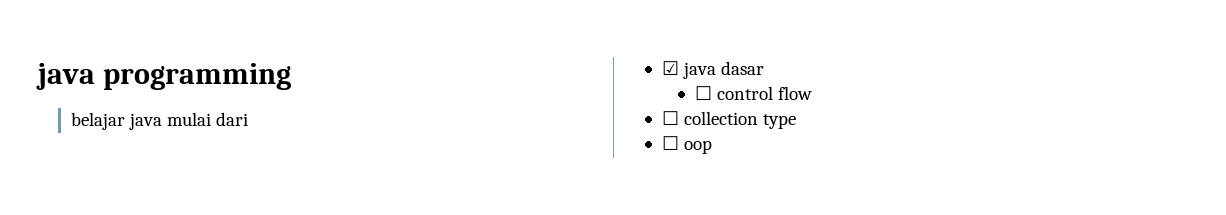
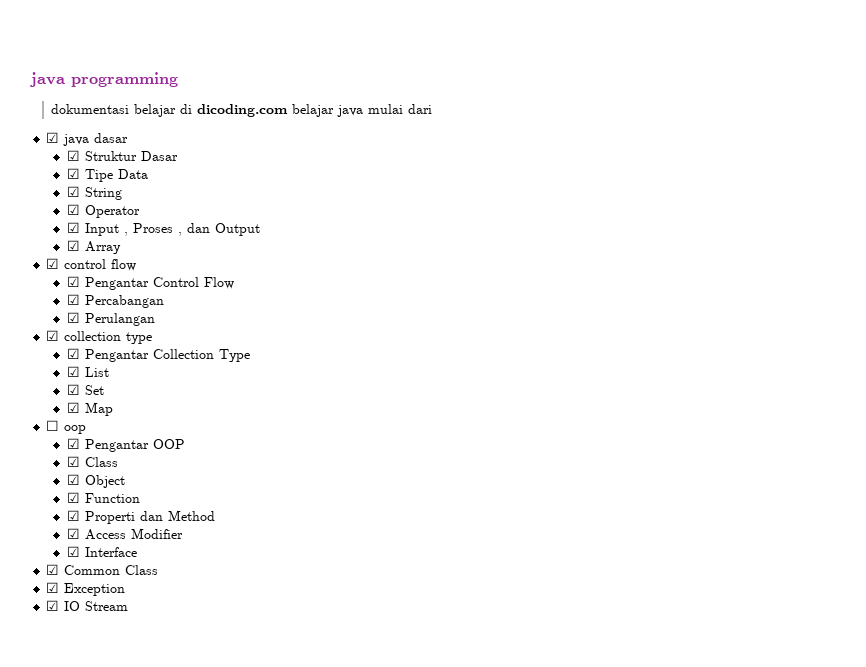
(291, 76) none -> [51,104,289,117] dokumentasi belajar di dicoding.com
[694,86,813,100] [661,111,797,129] [661,136,713,154] ☐ control flow // ☐ collection type // ☐ oop -> [66,150,178,161] [66,168,148,182] [66,186,122,200] [66,204,140,218] [66,222,260,236] [66,240,121,254] [46,258,137,271] [66,276,234,290] [66,294,164,308] [66,312,155,326] [46,330,153,344] [66,348,250,362] [66,366,109,377] [66,384,104,395] [66,402,113,416] [46,420,87,434] [66,438,185,452] [66,456,118,467] [66,474,125,488] [66,492,140,503] [66,510,215,524] [66,528,183,540] [66,546,137,557] [46,564,159,575] [46,582,126,596] [46,600,129,611] ☑ Struktur Dasar // ☑ Tipe Data // ☑ String // ☑ Operator // ☑ Input , Proses , dan Output // ☑ Array // ☑ control flow // ☑ Pengantar Control Flow // ☑ Percabangan // ☑ Perulangan // ☑ collection type // ☑ Pengantar Collection Type // ☑ List // ☑ Set // ☑ Map // ☐ oop // ☑ Pengantar OOP // ☑ Class // ☑ Object // ☑ Function // ☑ Properti dan Method // ☑ Access Modifier // ☑ Interface // ☑ Common Class // ☑ Exception // ☑ IO Stream

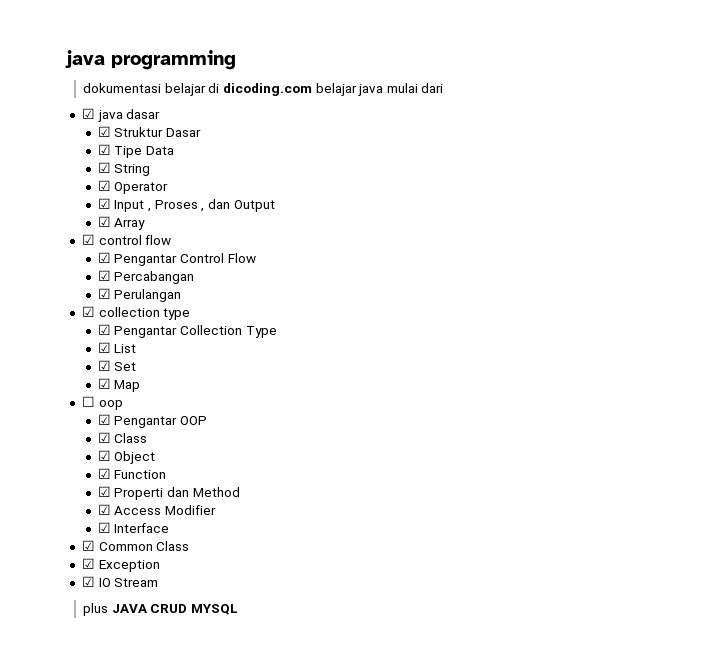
(129, 606) none -> [82,603,238,616] // plus JAVA CRUD MYSQL

